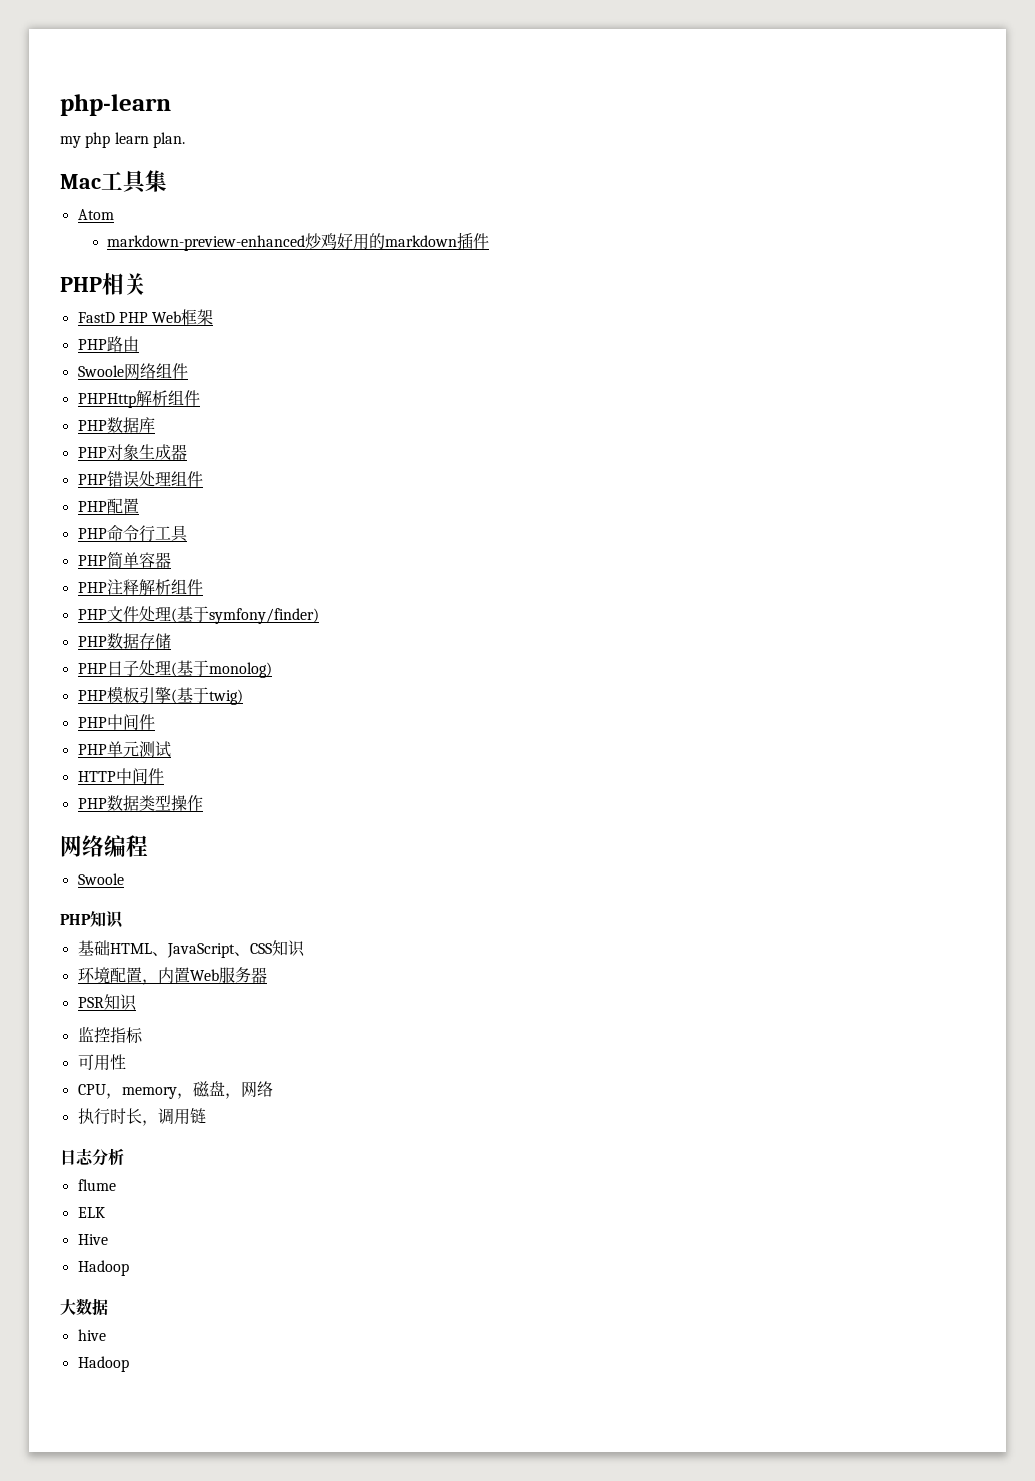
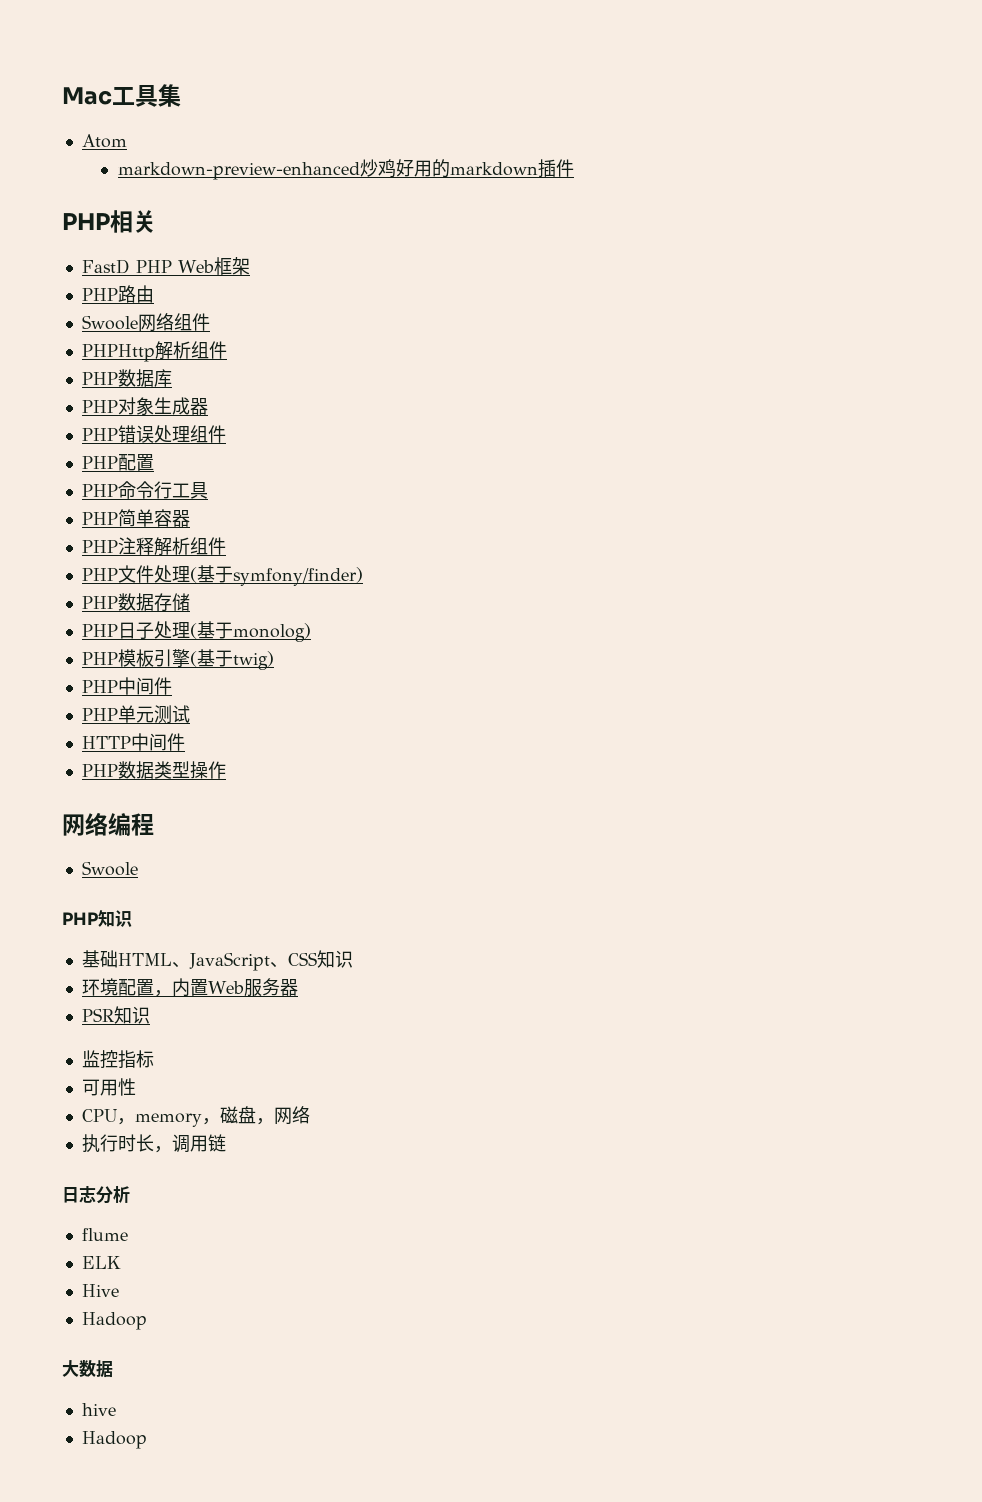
[60,94,171,116] [60,132,185,148] php-learn // my php learn plan. // -> (62, 96) none

